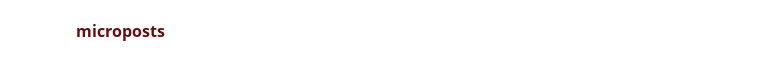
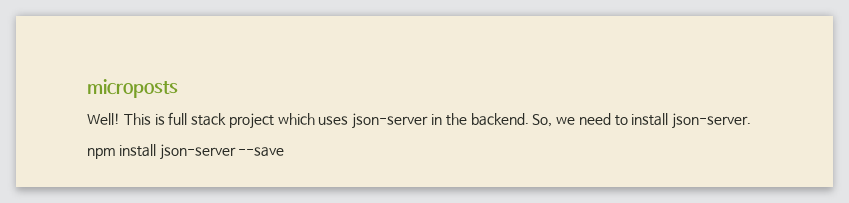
(165, 32) none -> [87,112,752,129] [87,144,285,160] // Well! This is full stack project which uses json-server in the backend. So, we need to install json-server. // npm install json-server --save

